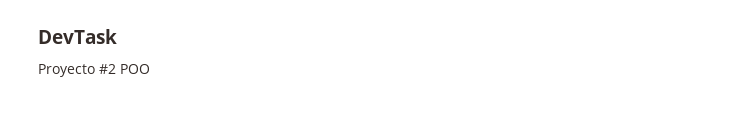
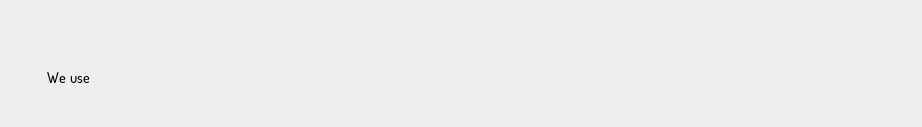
[38,29,117,44] [38,64,150,77] DevTask // Proyecto #2 POO -> [47,72,90,83] We use

